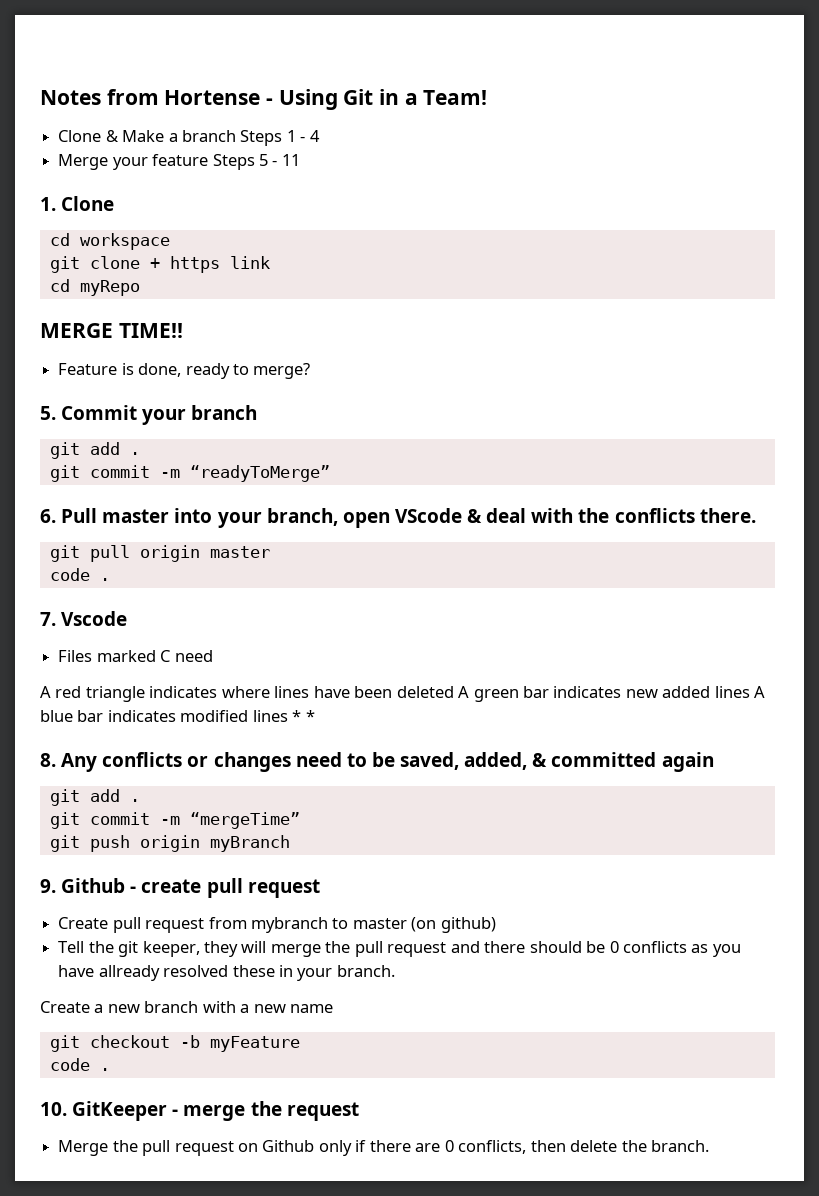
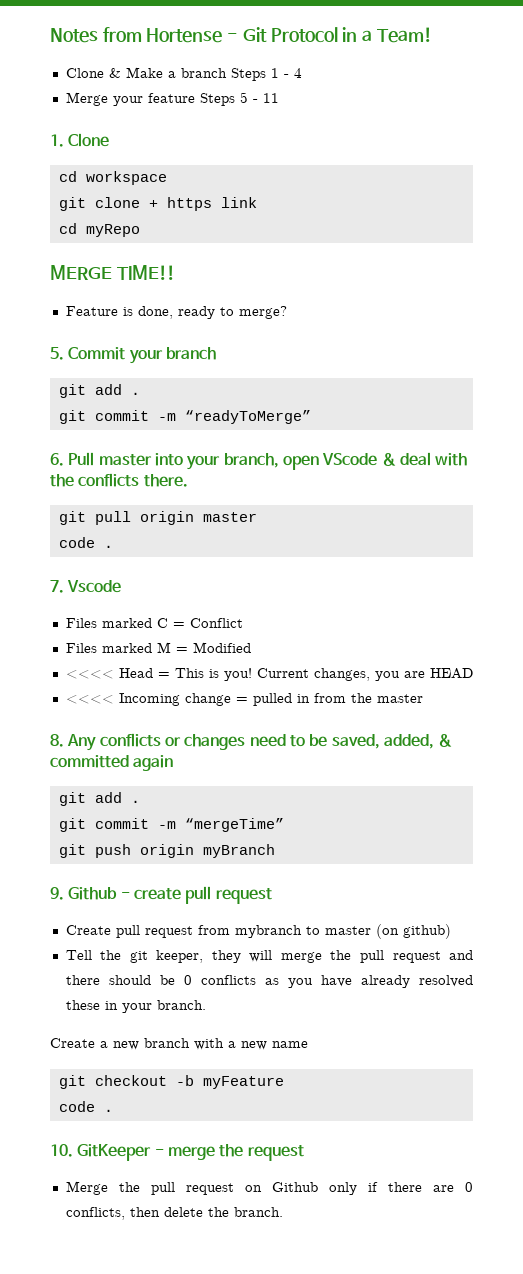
[278,89,374,110] Using Git -> [242,27,338,43] Git Protocol
[174,650,213,662] [40,686,766,702] [40,710,315,722] need // A red triangle indicates where lines have been deleted A green bar indicates new added lines A blue bar indicates modified lines * * -> [172,618,243,628] [65,642,251,653] [65,668,473,681] [65,693,423,706] = Conflict // Files marked M = Modified // <<<< Head = This is you! Current changes, you are HEAD // <<<< Incoming change = pulled in from the master
[98,965,160,981] allready -> [360,975,410,988] already

